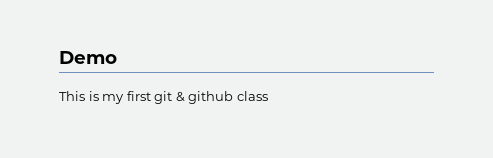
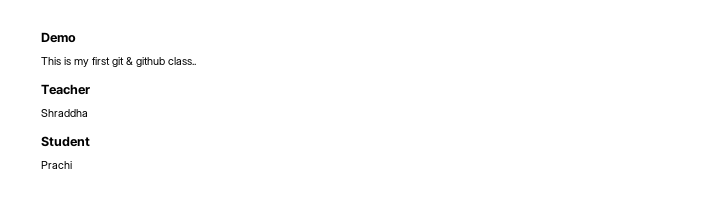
[236,91,268,101] class -> [168,57,196,65] [41,84,90,95] [41,109,88,117] [41,136,90,147] [41,161,72,169] class.. // Teacher // Shraddha // Student // Prachi

